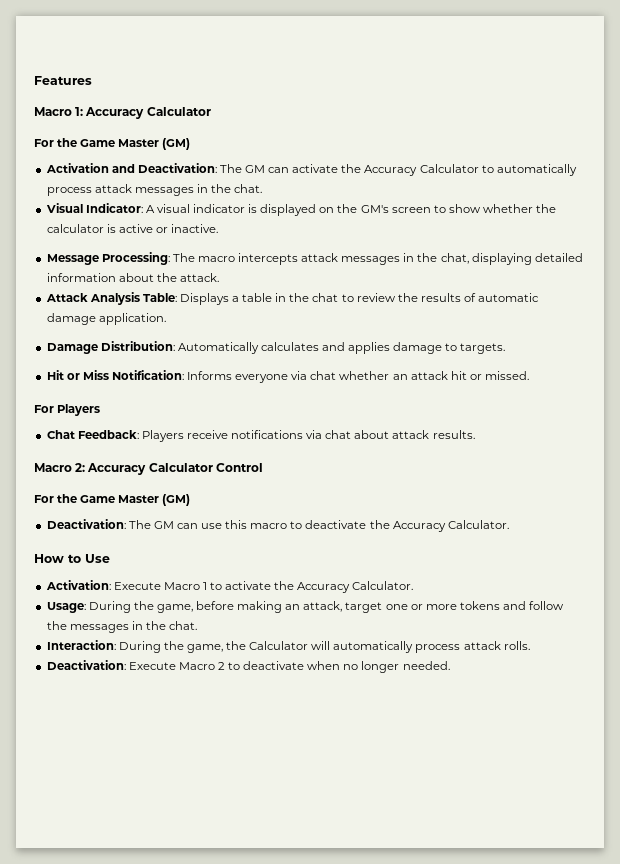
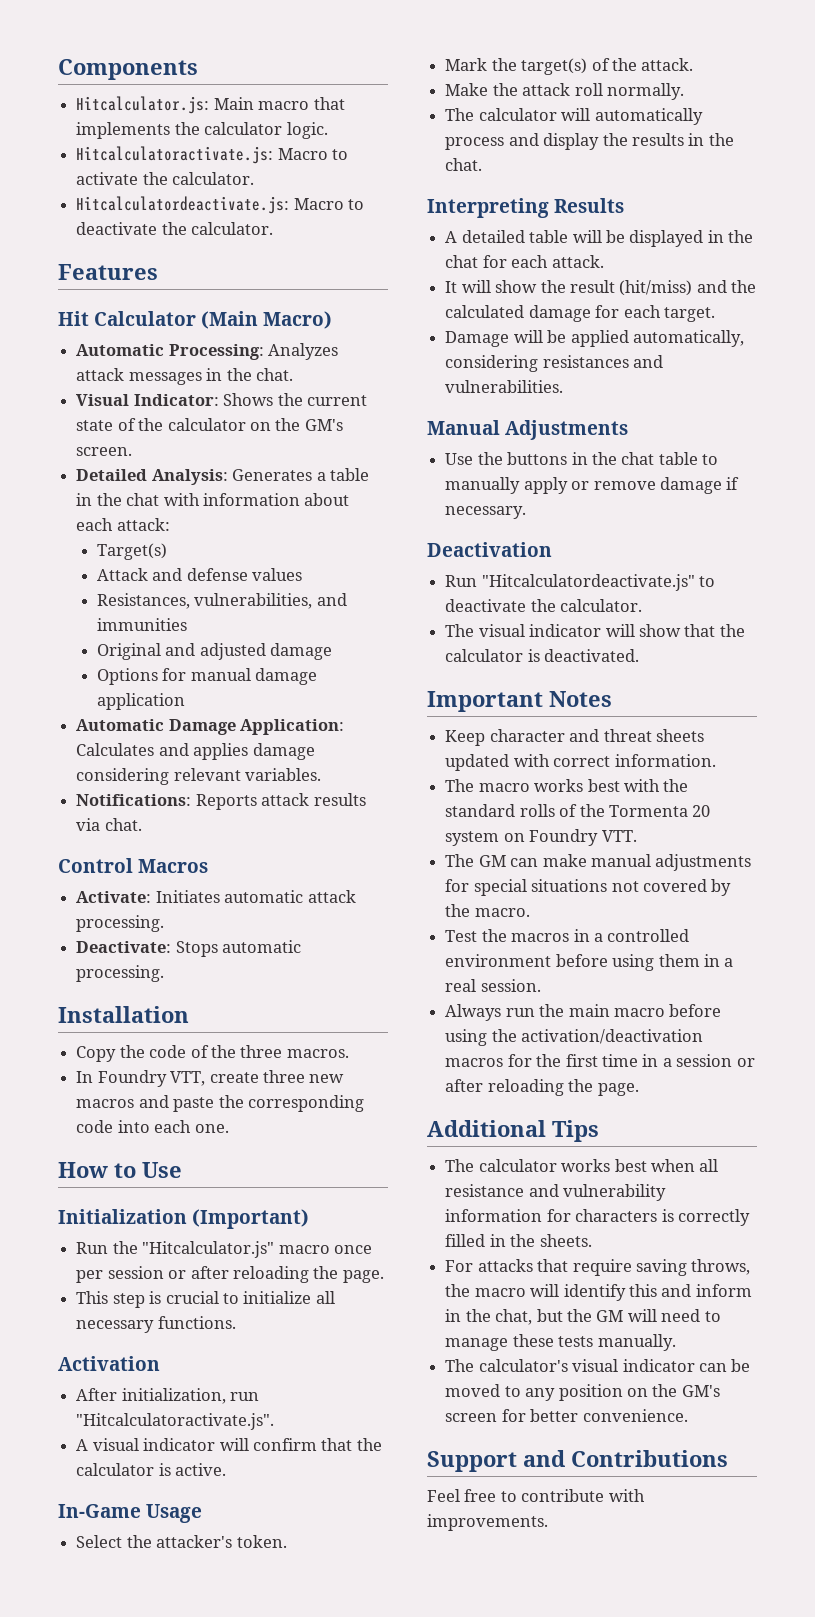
[34,76,92,85] [34,107,211,119] [34,138,191,150] [45,163,577,176] [46,187,92,196] Features // Macro 1: Accuracy Calculator // For the Game Master (GM) // Activation and Deactivation: The GM can activate the Accuracy Calculator to automatically process -> [58,59,198,80] [76,96,345,114] [76,122,328,139] [76,146,349,164] [76,172,255,185] [76,196,365,214] [76,222,274,235] [58,264,158,280] [58,311,333,329] [76,343,339,360] Components // Hitcalculator.js: Main macro that implements the calculator logic. // Hitcalculatoractivate.js: Macro to activate the calculator. // Hitcalculatordeactivate.js: Macro to deactivate the calculator. // Features // Hit Calculator (Main Macro) // Automatic Processing: Analyzes
[145,204,557,216] [46,224,219,233] [46,252,583,265] [46,273,219,282] [45,292,229,305] A visual indicator is displayed on the GM's screen to show whether the calculator is active or inactive. // Message Processing: The macro intercepts attack messages in the chat, displaying detailed information about the attack. // Attack Analysis Table: Displays -> [223,393,367,406] [76,418,343,431] [76,447,133,456] [76,469,313,485] Shows the current state of the calculator on the GM's screen. // Detailed Analysis: Generates
[341,293,540,302] [46,313,166,325] [46,341,506,354] [46,370,530,383] [34,404,101,416] [46,430,475,442] [34,463,263,475] [34,494,191,506] [46,519,509,532] [34,554,110,563] [45,580,414,593] [46,601,565,613] [46,621,198,633] [46,640,530,653] [46,660,450,673] to review the results of automatic damage application. // Damage Distribution: Automatically calculates and applies damage to targets. // Hit or Miss Notification: Informs everyone via chat whether an attack hit or missed. // For Players // Chat Feedback: Players receive notifications via chat about attack results. // Macro 2: Accuracy Calculator Control // For the Game Master (GM) // Deactivation: The GM can use this macro to deactivate the Accuracy Calculator. // How to Use // Activation: Execute Macro 1 to activate the Accuracy Calculator. // Usage: During the game, before making an attack, target one or more tokens and follow the messages in the chat. // Interaction: During the game, the Calculator will automatically process attack rolls. // Deactivation: Execute Macro 2 to deactivate when no longer needed. -> [163,493,350,506] [76,518,170,531] [96,543,167,560] [96,568,303,581] [96,593,347,609] [96,618,187,631] [96,643,333,660] [96,668,318,685] [96,693,185,710] [76,719,345,735] [76,743,315,760] [76,768,322,785] [76,793,366,810] [76,818,142,831] [58,858,209,873] [76,890,356,903] [76,915,165,932] [76,940,302,957] [76,965,165,982] [58,1006,189,1023] [76,1045,349,1062] [76,1070,345,1087] [76,1095,364,1112] [76,1120,229,1133] [58,1162,182,1178] [58,1209,310,1229] [76,1241,372,1258] [76,1266,384,1283] [76,1291,335,1308] [76,1316,236,1333] [58,1356,160,1371] [76,1388,260,1404] [76,1413,275,1430] [76,1438,382,1451] [76,1463,227,1476] [58,1504,203,1523] [76,1535,287,1548] [445,58,694,75] [445,83,684,100] [445,108,703,125] [445,133,734,150] [445,158,483,171] [427,198,625,218] [445,230,754,247] [445,255,604,268] [445,280,757,296] [445,305,715,322] [445,330,744,347] [445,355,664,372] [445,380,564,393] [427,420,629,440] [445,452,719,465] [445,477,740,494] [445,506,527,519] [427,542,552,557] [445,574,716,591] [445,599,643,612] [445,624,745,637] [445,649,640,662] [427,691,612,712] [445,729,704,746] [445,754,716,771] [445,779,689,792] [445,804,711,817] [445,829,637,846] [445,854,752,871] [445,879,732,896] [445,904,530,917] [445,929,690,942] [445,954,734,971] [445,979,541,992] [445,1004,722,1021] [445,1029,704,1046] [445,1054,755,1067] [445,1079,639,1096] [427,1120,599,1142] [445,1159,719,1172] [445,1184,667,1201] [445,1209,750,1226] [445,1234,592,1247] [445,1259,751,1276] [445,1284,752,1301] [445,1309,721,1325] [445,1334,676,1351] [445,1359,751,1372] [445,1384,720,1401] [445,1409,688,1422] [427,1450,728,1472] [427,1489,645,1502] [427,1514,548,1531] with information about each attack: // Target(s) // Attack and defense values // Resistances, vulnerabilities, and immunities // Original and adjusted damage // Options for manual damage application // Automatic Damage Application: Calculates and applies damage considering relevant variables. // Notifications: Reports attack results via chat. // Control Macros // Activate: Initiates automatic attack processing. // Deactivate: Stops automatic processing. // Installation // Copy the code of the three macros. // In Foundry VTT, create three new macros and paste the corresponding code into each one. // How to Use // Initialization (Important) // Run the "Hitcalculator.js" macro once per session or after reloading the page. // This step is crucial to initialize all necessary functions. // Activation // After initialization, run "Hitcalculatoractivate.js". // A visual indicator will confirm that the calculator is active. // In-Game Usage // Select the attacker's token. // Mark the target(s) of the attack. // Make the attack roll normally. // The calculator will automatically process and display the results in the chat. // Interpreting Results // A detailed table will be displayed in the chat for each attack. // It will show the result (hit/miss) and the calculated damage for each target. // Damage will be applied automatically, considering resistances and vulnerabilities. // Manual Adjustments // Use the buttons in the chat table to manually apply or remove damage if necessary. // Deactivation // Run "Hitcalculatordeactivate.js" to deactivate the calculator. // The visual indicator will show that the calculator is deactivated. // Important Notes // Keep character and threat sheets updated with correct information. // The macro works best with the standard rolls of the Tormenta 20 system on Foundry VTT. // The GM can make manual adjustments for special situations not covered by the macro. // Test the macros in a controlled environment before using them in a real session. // Always run the main macro before using the activation/deactivation macros for the first time in a session or after reloading the page. // Additional Tips // The calculator works best when all resistance and vulnerability information for characters is correctly filled in the sheets. // For attacks that require saving throws, the macro will identify this and inform in the chat, but the GM will need to manage these tests manually. // The calculator's visual indicator can be moved to any position on the GM's screen for better convenience. // Support and Contributions // Feel free to contribute with improvements.

